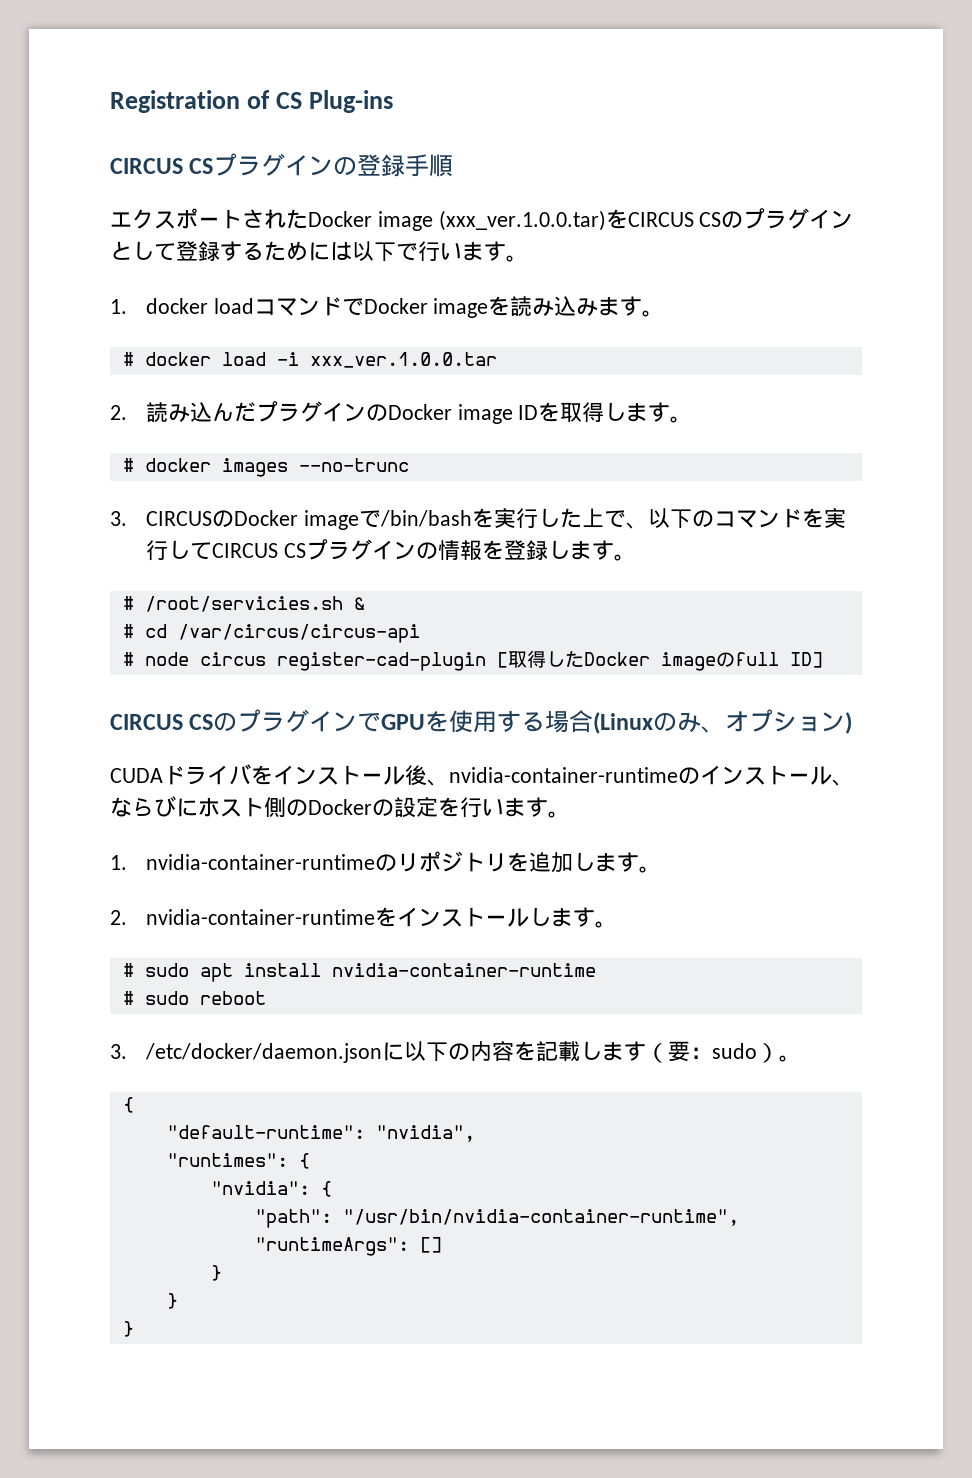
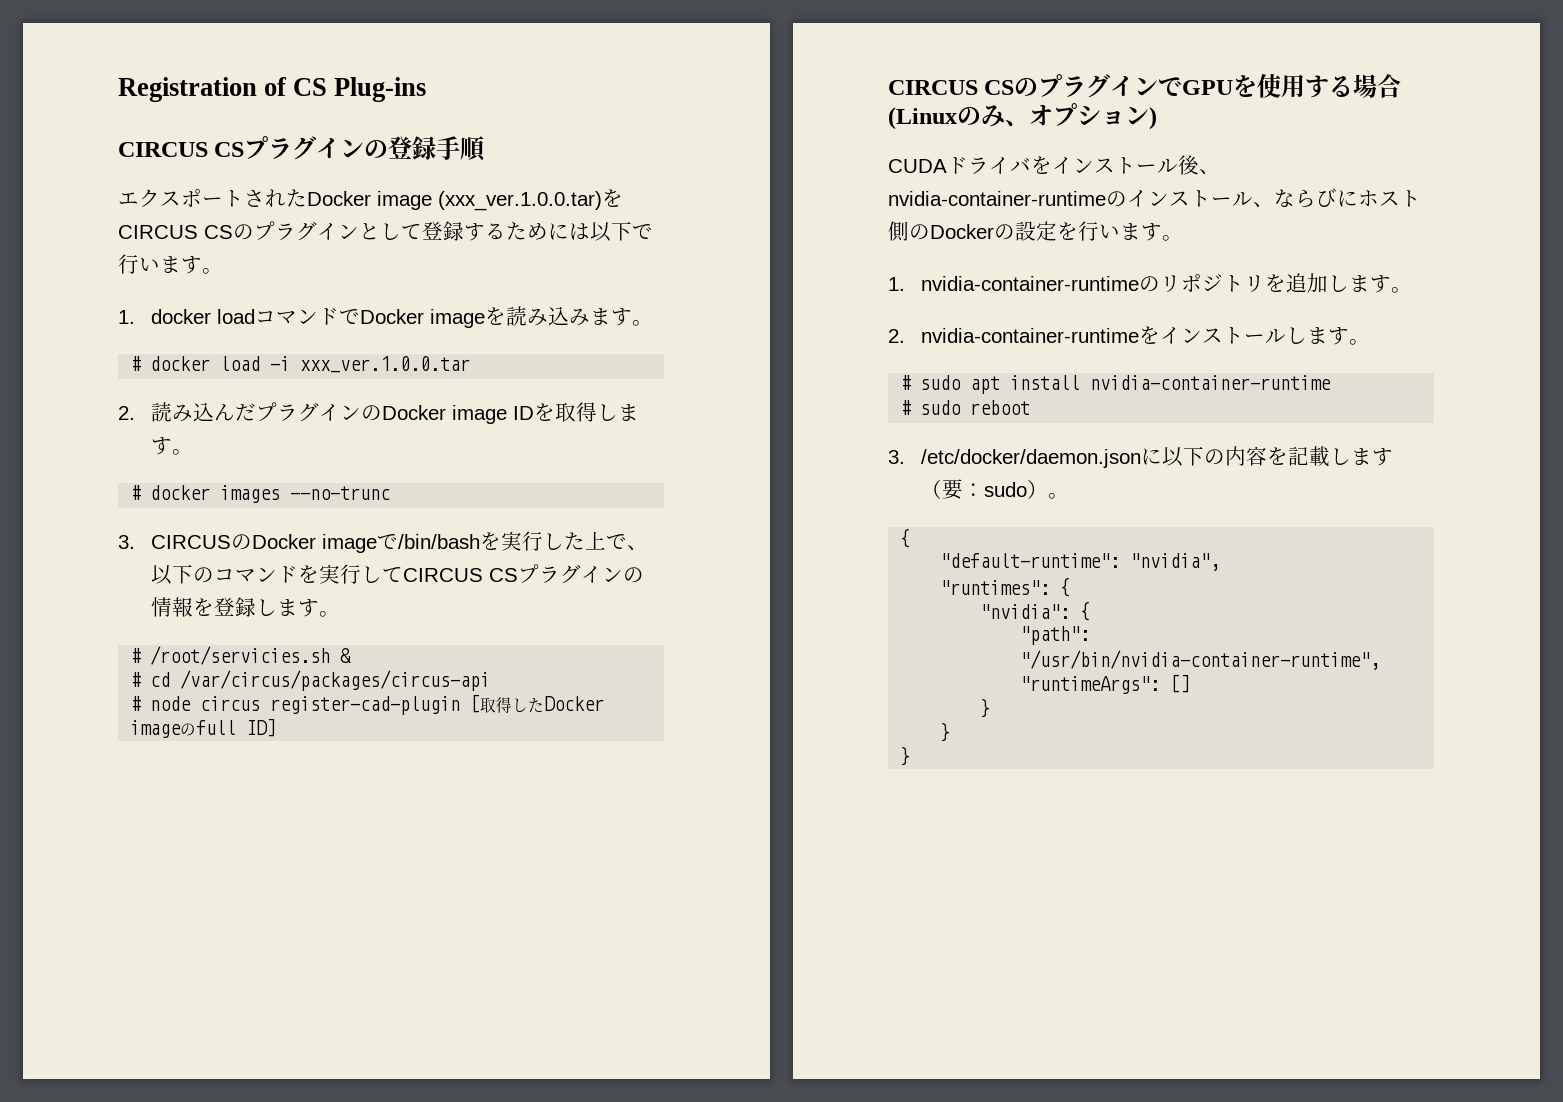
[177,624,420,643] /var/circus/circus-api -> [180,670,491,691] /var/circus/packages/circus-api

